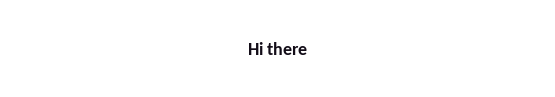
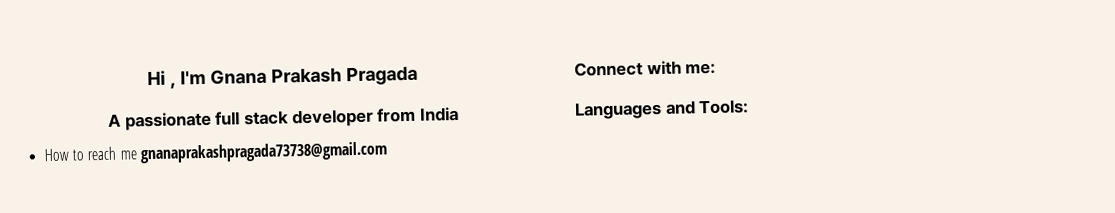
[267,42,308,55] there -> [170,65,418,89] [108,106,459,131] [43,141,387,164] [574,60,717,77] [574,99,750,120] , I'm Gnana Prakash Pragada // A passionate full stack developer from India // How to reach me gnanaprakashpragada73738@gmail.com // Connect with me: // Languages and Tools:

